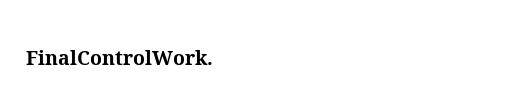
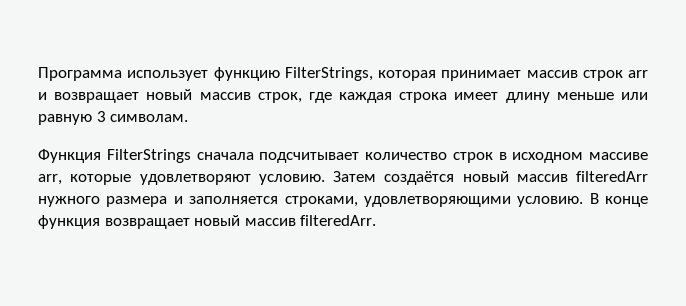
[26,50,213,65] FinalControlWork. -> [38,67,648,81] [38,89,648,103] [38,111,189,125] [38,149,648,163] [38,171,648,185] [38,193,648,207] [38,215,377,229] Программа использует функцию FilterStrings, которая принимает массив строк arr и возвращает новый массив строк, где каждая строка имеет длину меньше или равную 3 символам. // Функция FilterStrings сначала подсчитывает количество строк в исходном массиве arr, которые удовлетворяют условию. Затем создаётся новый массив filteredArr нужного размера и заполняется строками, удовлетворяющими условию. В конце функция возвращает новый массив filteredArr.

